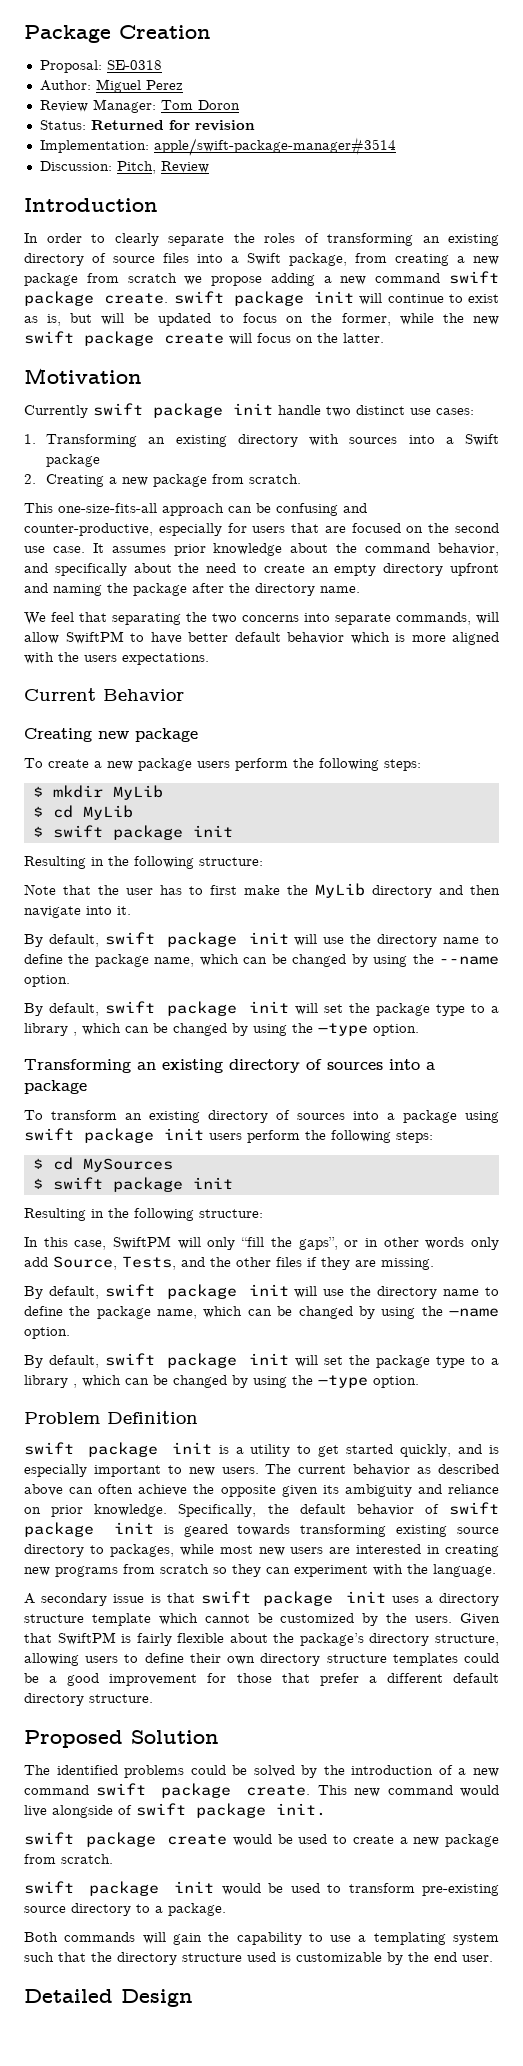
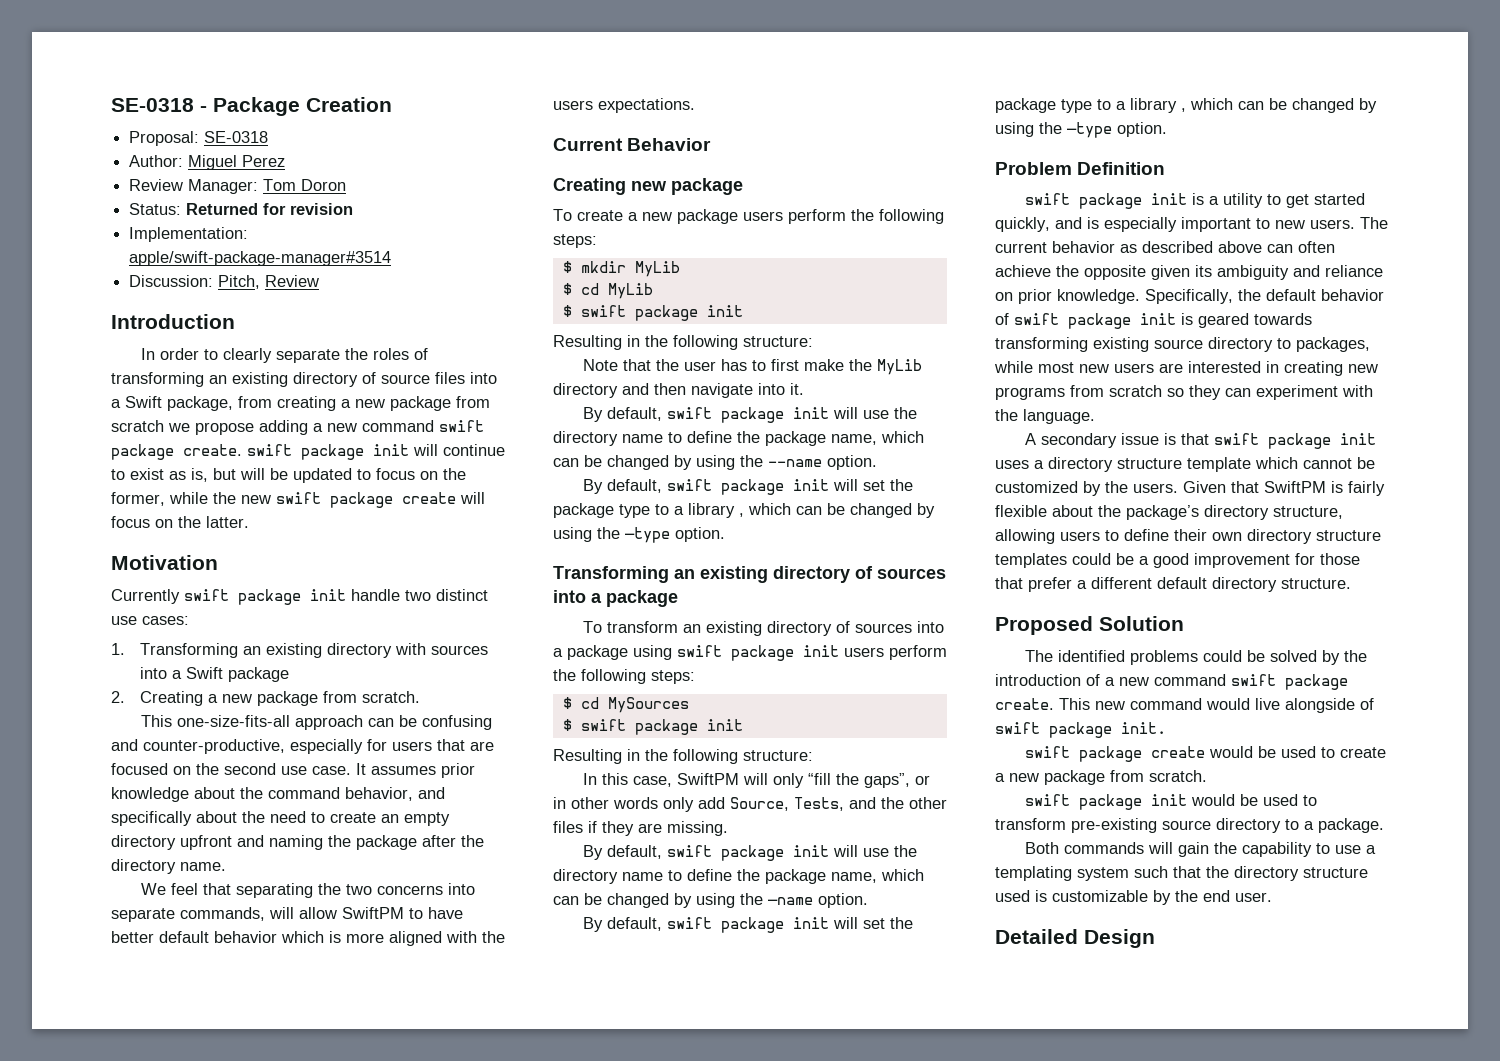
(24, 34) none -> [111,98,207,112] SE-0318 -

